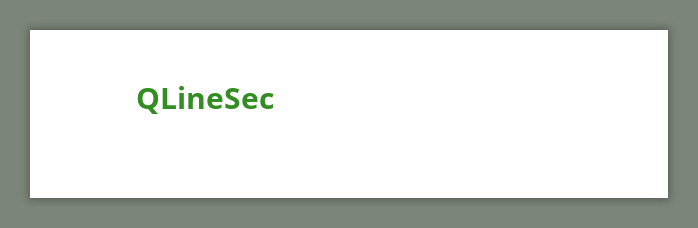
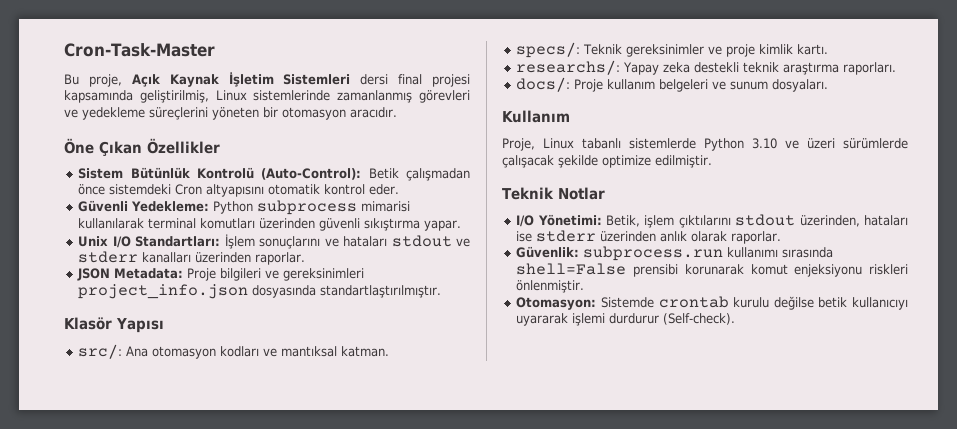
[136,86,274,114] QLineSec -> [64,43,215,57] [64,72,470,87] [64,90,471,103] [64,107,397,120] [64,138,220,156] [78,167,470,181] [78,184,400,197] [78,200,411,215] [78,218,462,231] [78,234,470,249] [78,251,306,265] [77,268,365,281] [78,284,442,299] [64,317,164,333] [78,344,390,359] [516,42,829,58] [516,60,897,75] [516,77,829,92] [502,110,570,123] [502,138,908,151] [502,155,712,168] [502,187,605,200] [516,214,908,228] [516,230,782,244] [516,246,834,261] [516,263,908,277] [516,280,585,293] [516,296,908,310] [516,313,736,326] Cron-Task-Master // Bu proje, Açık Kaynak İşletim Sistemleri dersi final projesi kapsamında geliştirilmiş, Linux sistemlerinde zamanlanmış görevleri ve yedekleme süreçlerini yöneten bir otomasyon aracıdır. // Öne Çıkan Özellikler // Sistem Bütünlük Kontrolü (Auto-Control): Betik çalışmadan önce sistemdeki Cron altyapısını otomatik kontrol eder. // Güvenli Yedekleme: Python subprocess mimarisi kullanılarak terminal komutları üzerinden güvenli sıkıştırma yapar. // Unix I/O Standartları: İşlem sonuçlarını ve hataları stdout ve stderr kanalları üzerinden raporlar. // JSON Metadata: Proje bilgileri ve gereksinimleri project_info.json dosyasında standartlaştırılmıştır. // Klasör Yapısı // src/: Ana otomasyon kodları ve mantıksal katman. // specs/: Teknik gereksinimler ve proje kimlik kartı. // researchs/: Yapay zeka destekli teknik araştırma raporları. // docs/: Proje kullanım belgeleri ve sunum dosyaları. // Kullanım // Proje, Linux tabanlı sistemlerde Python 3.10 ve üzeri sürümlerde çalışacak şekilde optimize edilmiştir. // Teknik Notlar // I/O Yönetimi: Betik, işlem çıktılarını stdout üzerinden, hataları ise stderr üzerinden anlık olarak raporlar. // Güvenlik: subprocess.run kullanımı sırasında shell=False prensibi korunarak komut enjeksiyonu riskleri önlenmiştir. // Otomasyon: Sistemde crontab kurulu değilse betik kullanıcıyı uyararak işlemi durdurur (Self-check).

